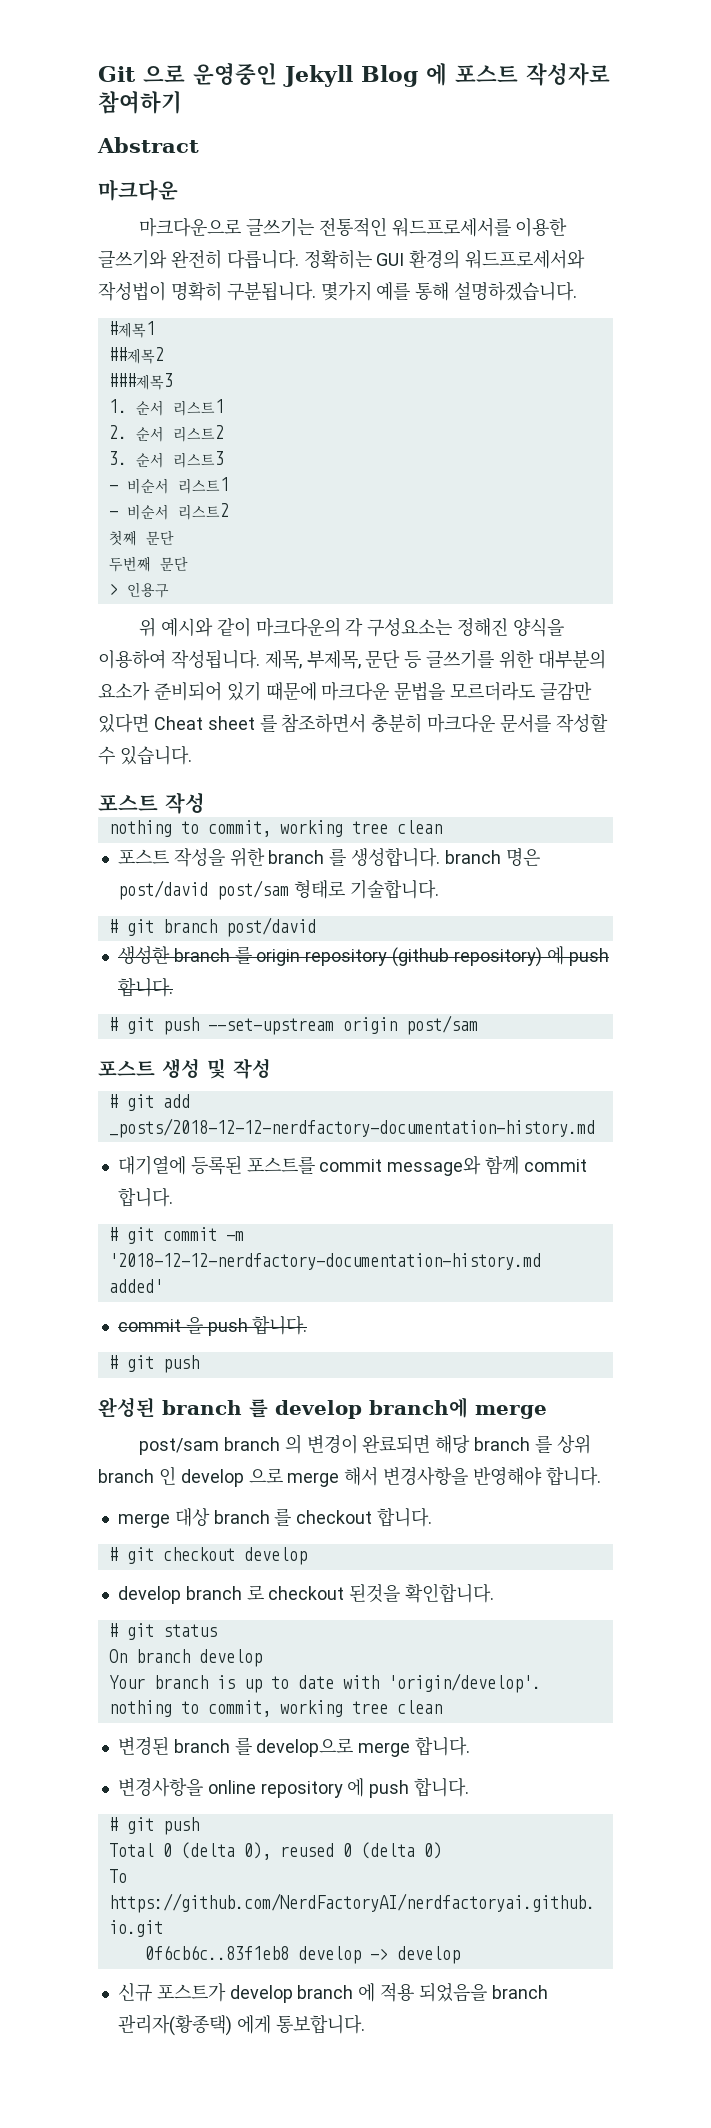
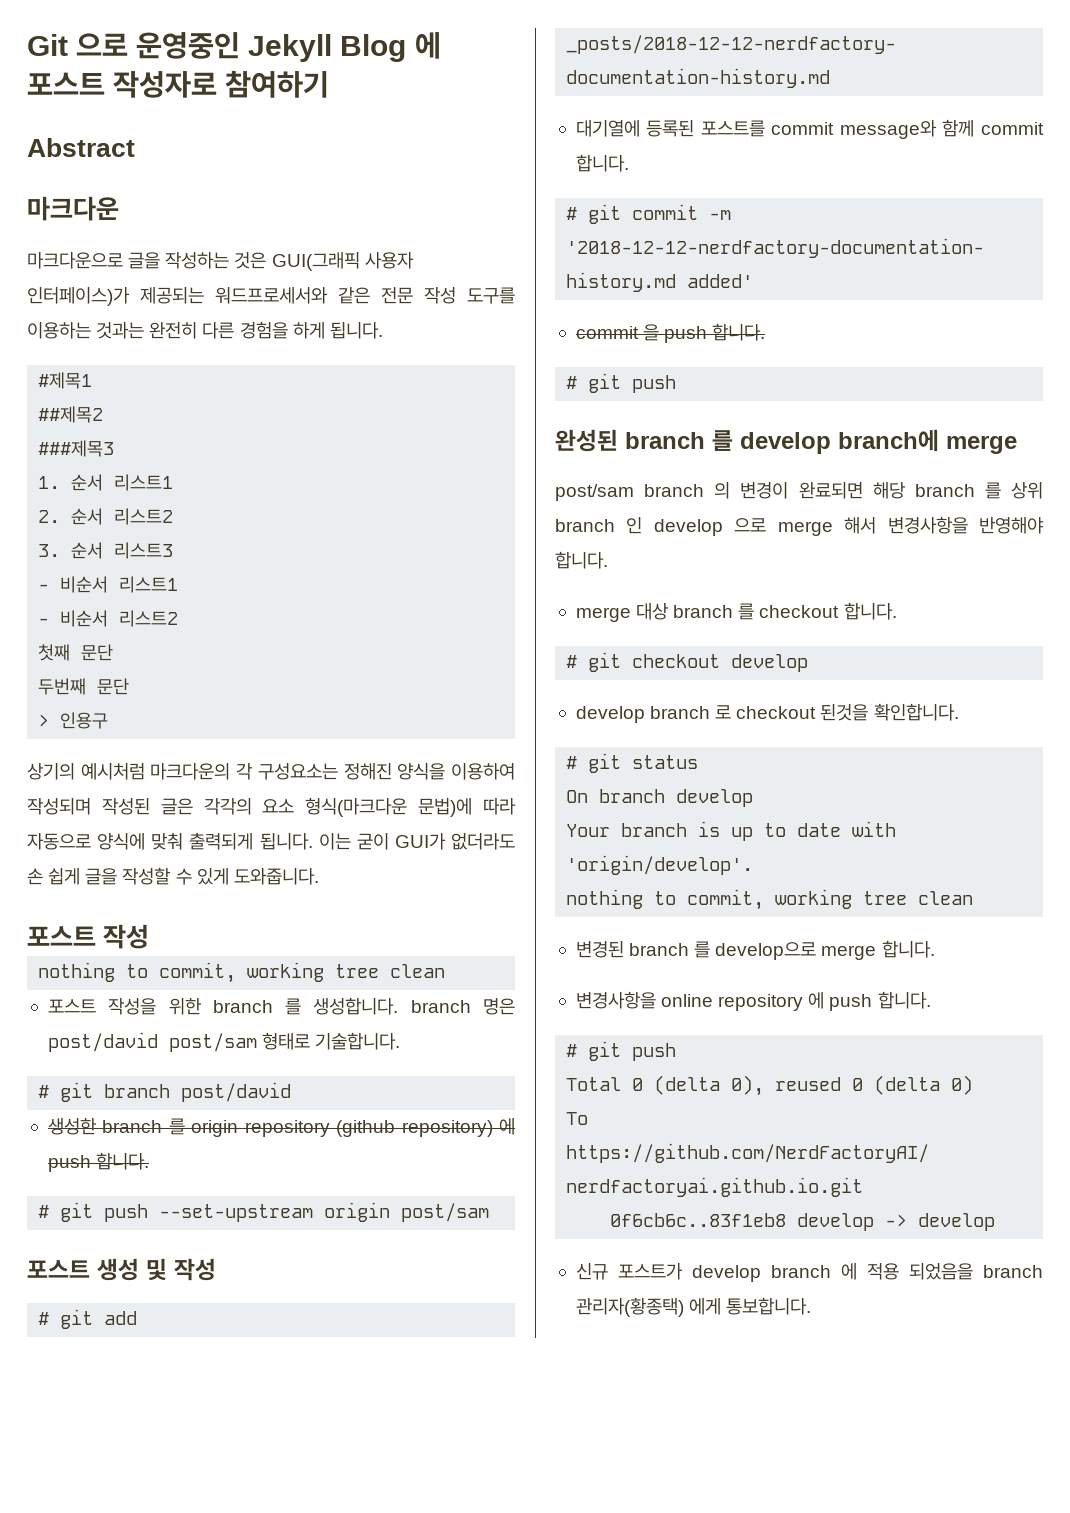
[245,217,568,237] [98,249,586,269] [98,281,578,301] 글쓰기는 전통적인 워드프로세서를 이용한 글쓰기와 완전히 다릅니다. 정확히는 GUI 환경의 워드프로세서와 작성법이 명확히 구분됩니다. 몇가지 예를 통해 설명하겠습니다. -> [128,252,414,271] [27,287,515,306] [27,321,383,339] 글을 작성하는 것은 GUI(그래픽 사용자 인터페이스)가 제공되는 워드프로세서와 같은 전문 작성 도구를 이용하는 것과는 완전히 다른 경험을 하게 됩니다.
[138,617,251,637] 위 예시와 같이 -> [27,763,145,780] 상기의 예시처럼
[170,649,606,669] [98,681,593,701] [98,713,608,733] [98,745,192,765] 작성됩니다. 제목, 부제목, 문단 등 글쓰기를 위한 대부분의 요소가 준비되어 있기 때문에 마크다운 문법을 모르더라도 글감만 있다면 Cheat sheet 를 참조하면서 충분히 마크다운 문서를 작성할 수 있습니다. -> [27,797,516,817] [27,832,515,850] [27,867,319,885] 작성되며 작성된 글은 각각의 요소 형식(마크다운 문법)에 따라 자동으로 양식에 맞춰 출력되게 됩니다. 이는 굳이 GUI가 없더라도 손 쉽게 글을 작성할 수 있게 도와줍니다.

